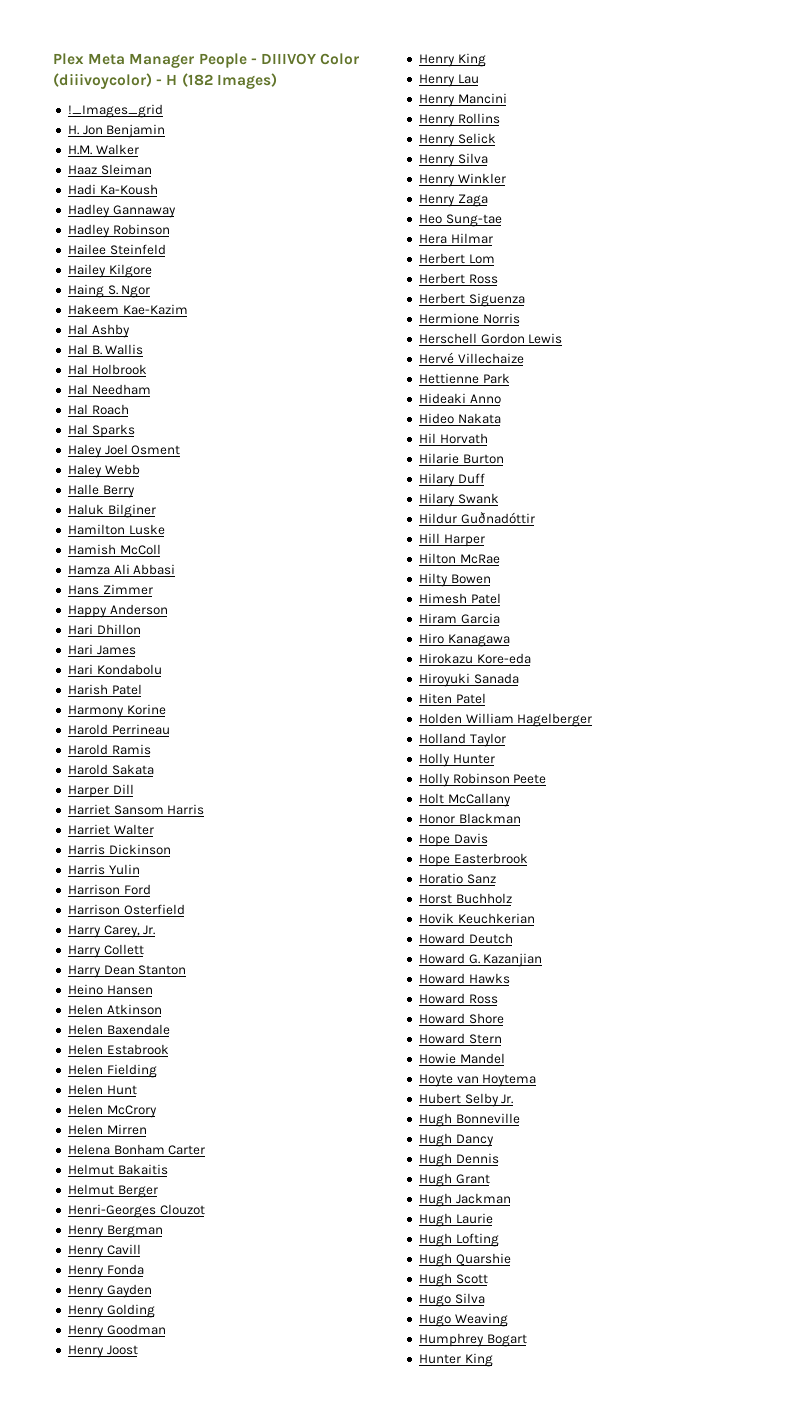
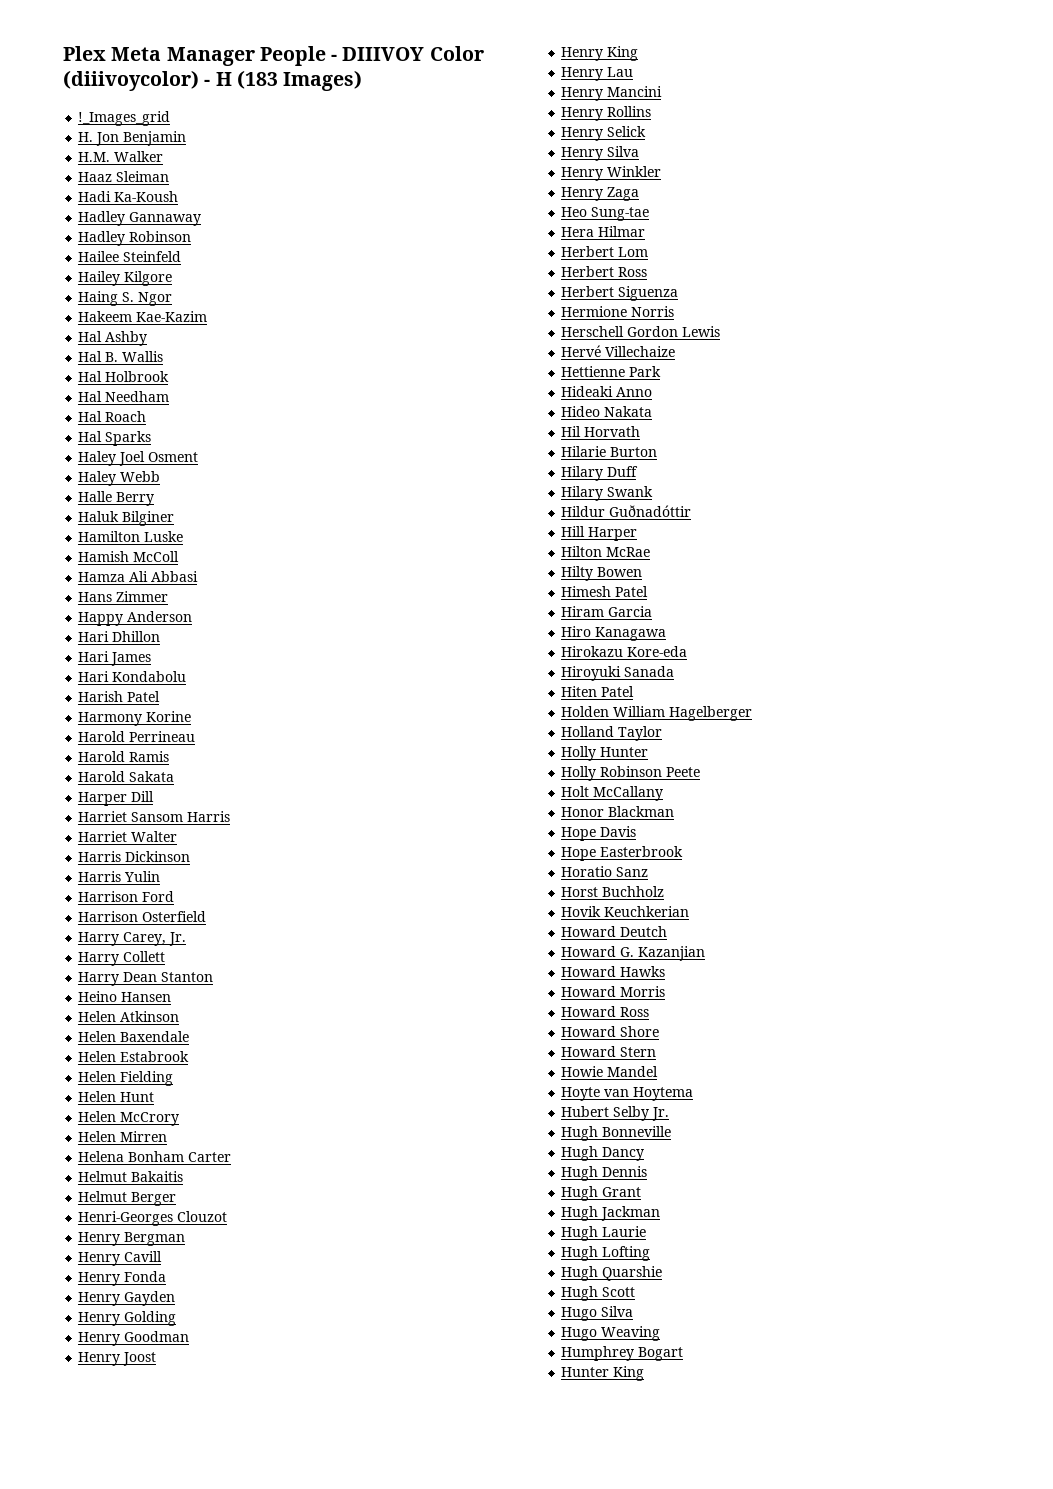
[181,73,213,87] (182 -> [236,70,278,89] (183
(510, 978) none -> [561,986,666,997] // Howard Morris

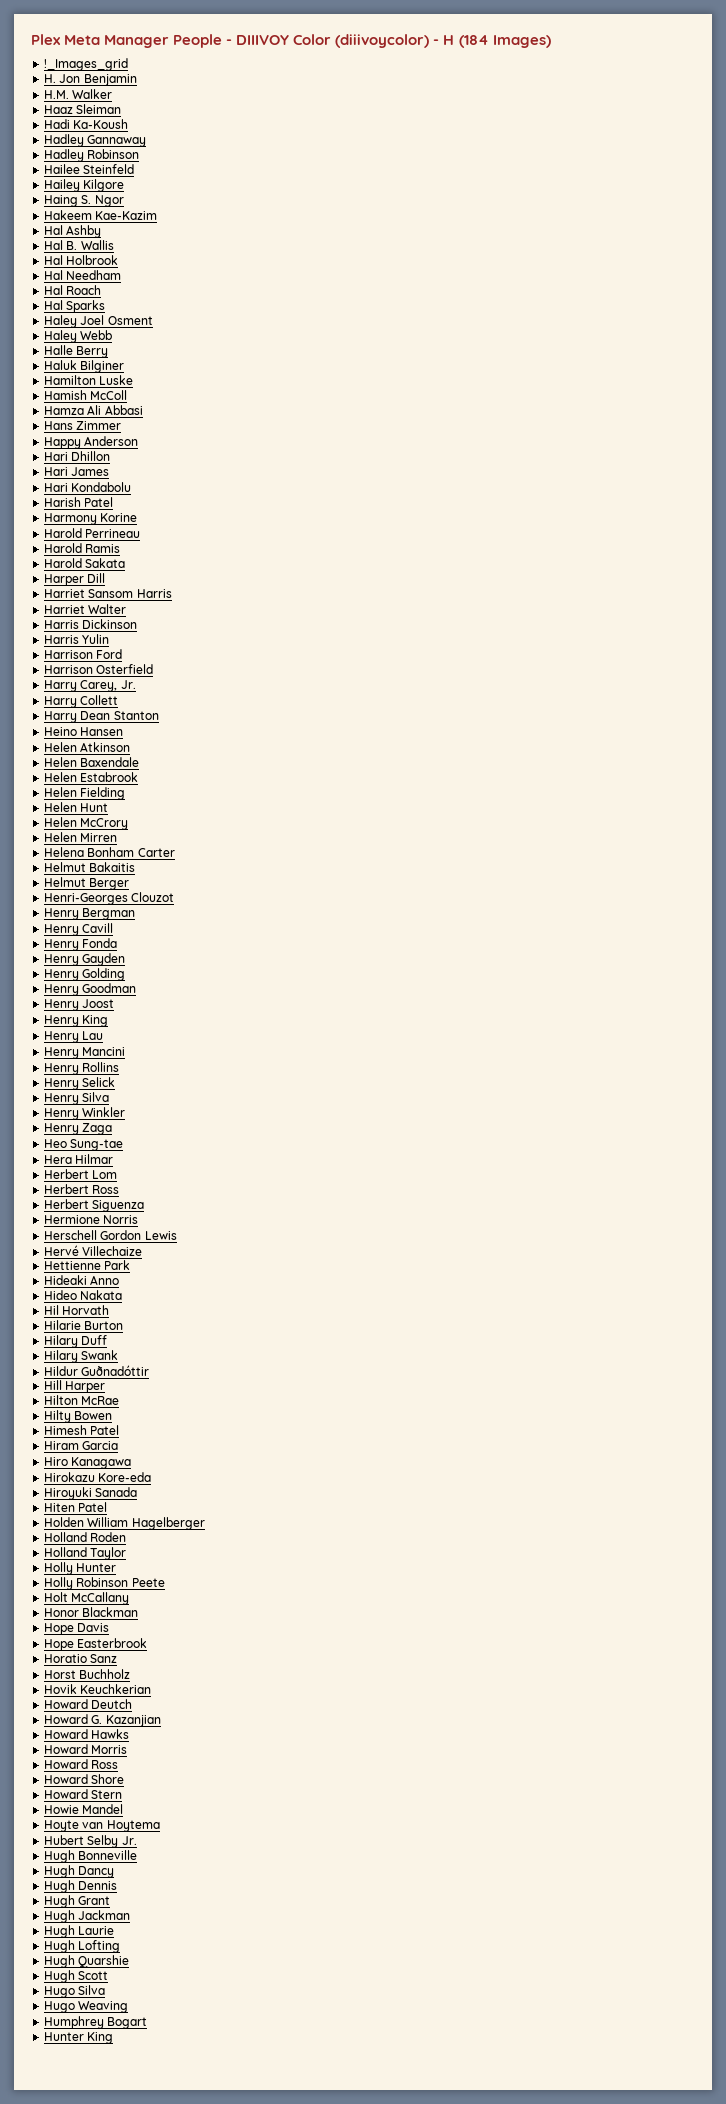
[236,70,278,89] (183 -> [458,35,489,48] (184
(753, 713) none -> [44,1532,127,1542] // Holland Roden

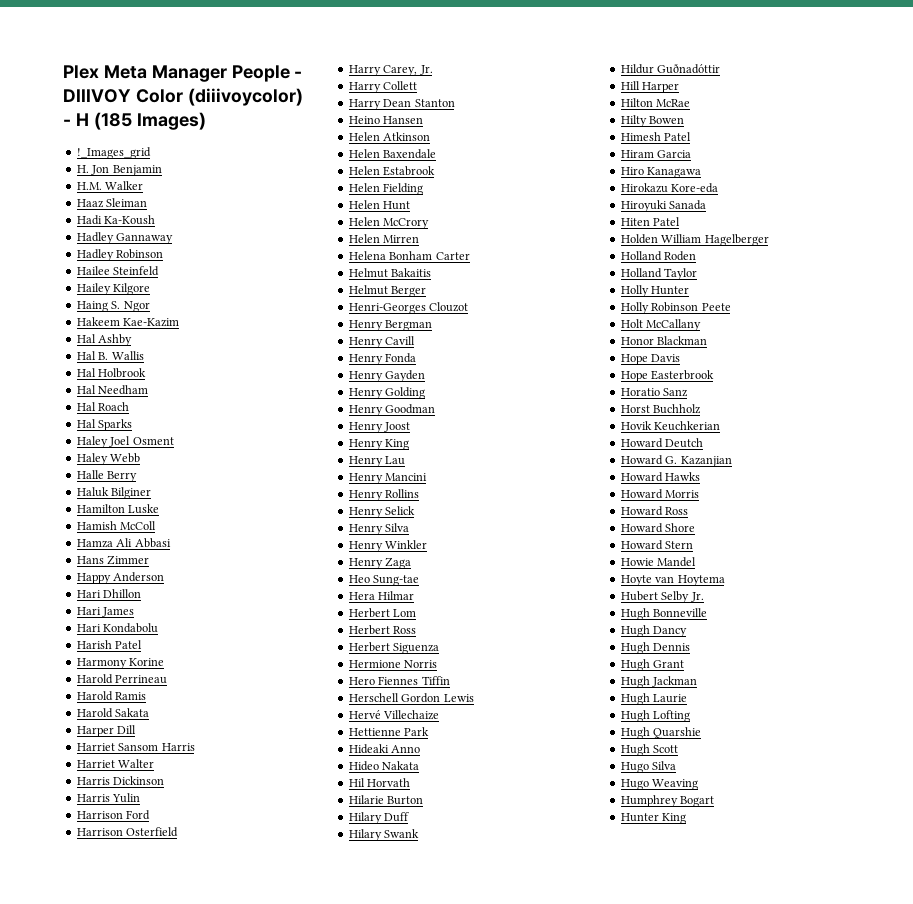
[458,35,489,48] (184 -> [93,112,132,130] (185
(139, 1219) none -> [348,676,450,685] // Hero Fiennes Tiffin

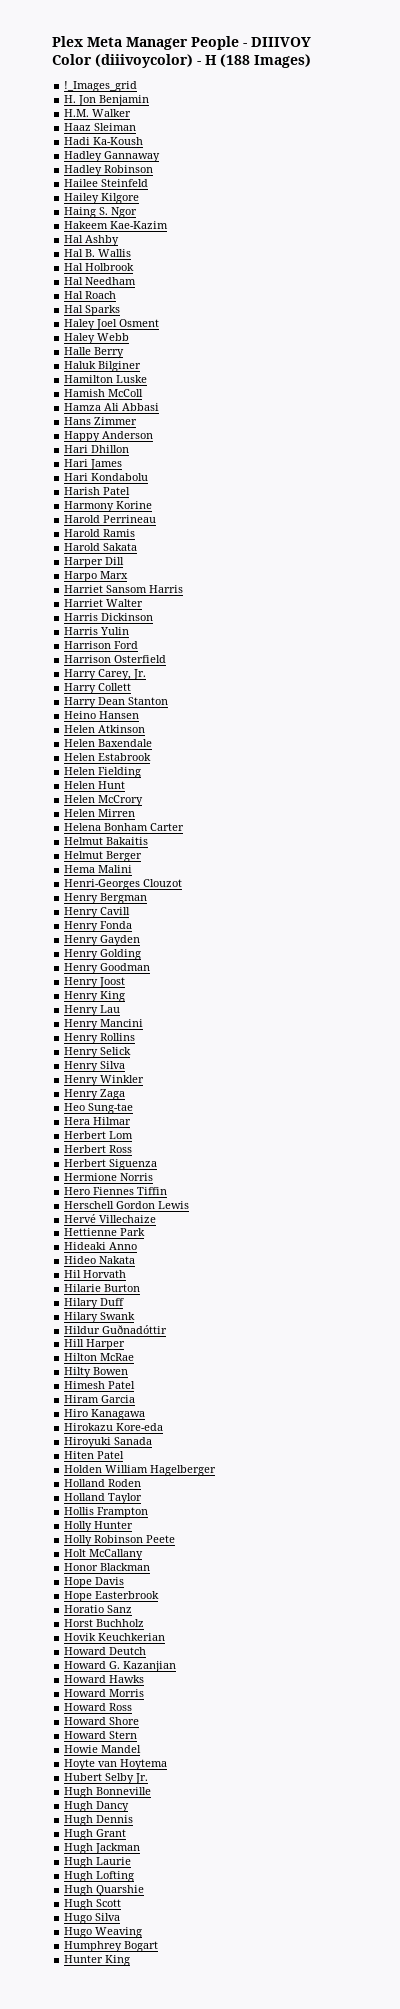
[93,112,132,130] (185 -> [220,54,250,67] (188
(137, 729) none -> [64,571,129,582] // Harpo Marx
(427, 291) none -> [64,865,133,873] // Hema Malini
(698, 274) none -> [64,1507,149,1518] // Hollis Frampton

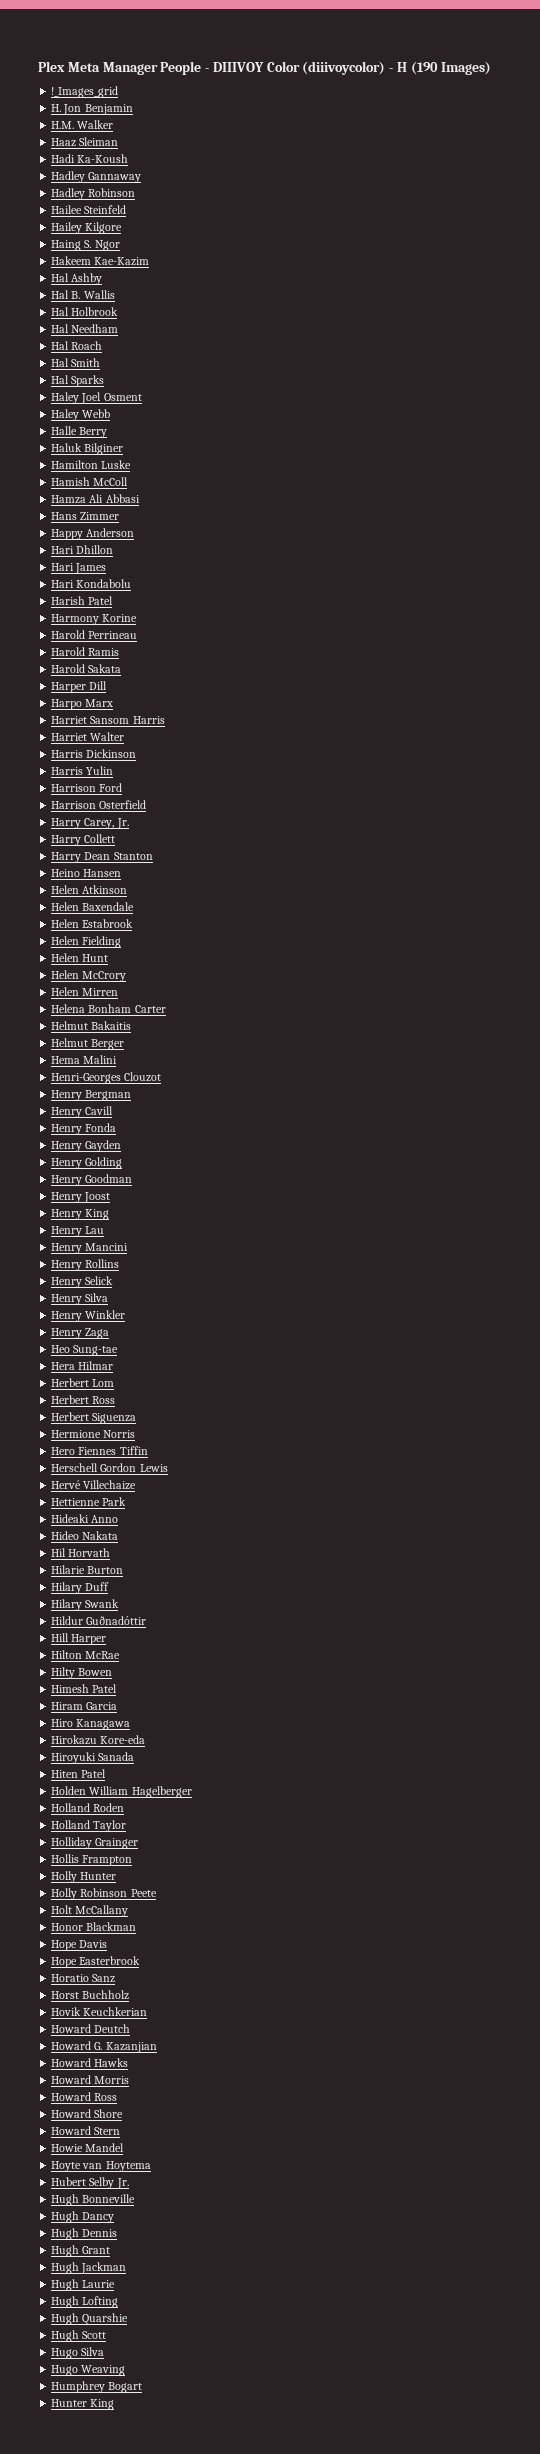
[220,54,250,67] (188 -> [410,61,438,75] (190
(117, 295) none -> [51,358,101,367] // Hal Smith
(143, 1498) none -> [51,1837,139,1849] // Holliday Grainger

